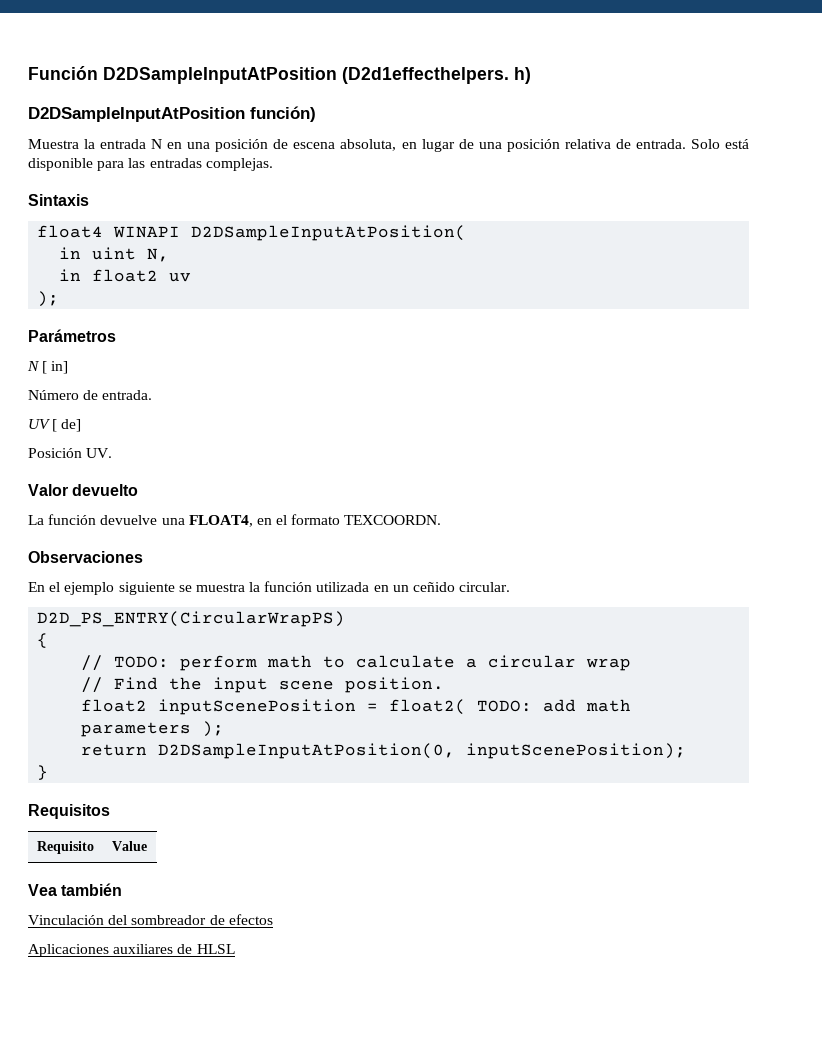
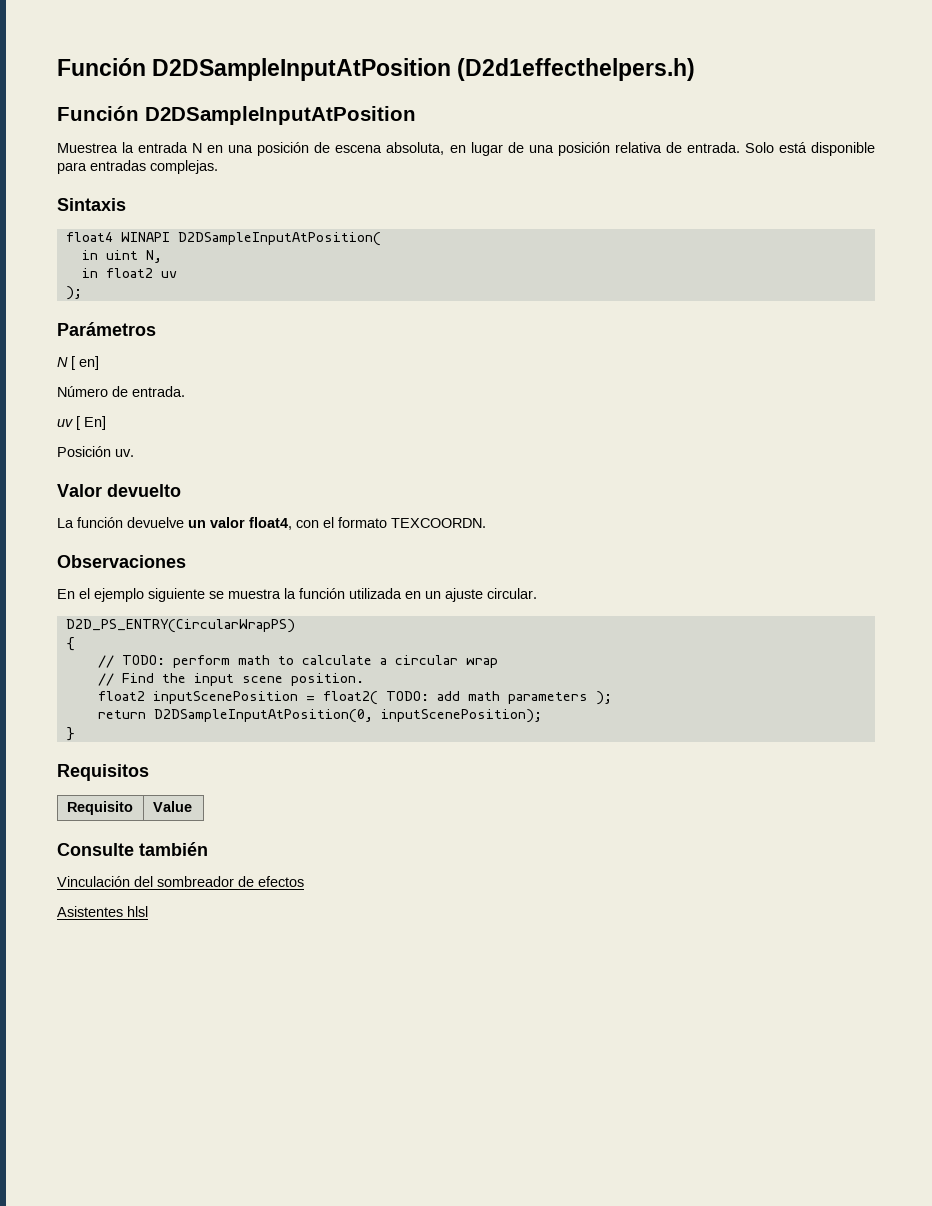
[28,66,531,84] [28,106,316,122] [28,139,79,149] Función D2DSampleInputAtPosition (D2d1effecthelpers. h) // D2DSampleInputAtPosition función) // Muestra -> [57,58,696,81] [57,106,416,125] [57,143,118,153] Función D2DSampleInputAtPosition (D2d1effecthelpers.h) // Función D2DSampleInputAtPosition // Muestrea
[128,158,146,168] las -> (87, 168) none
[51,361,69,374] in] -> [79,356,99,370] en]
[28,419,82,432] UV [ de] -> [57,416,106,430] uv [ En]
[86,448,113,458] UV. -> [115,449,134,457] uv.
[161,515,272,527] una FLOAT4, en -> [188,517,319,530] un valor float4, con
[413,582,456,592] ceñido -> [445,588,483,602] ajuste
[28,884,57,896] Vea -> [57,843,134,856] Consulte
[28,944,235,957] Aplicaciones auxiliares de HLSL -> [57,906,148,917] Asistentes hlsl

